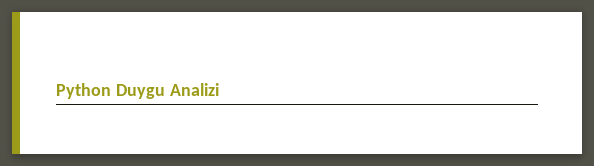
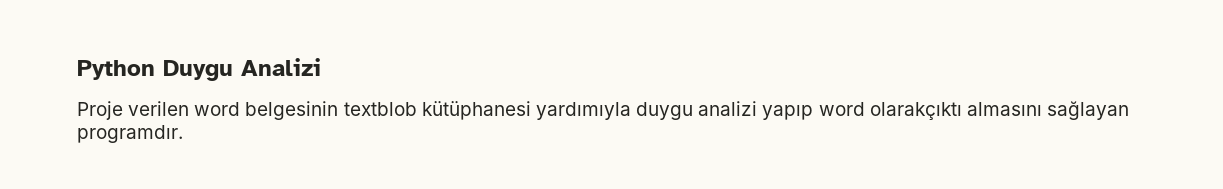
(219, 89) none -> [77,101,1130,120] [77,125,183,143] // Proje verilen word belgesinin textblob kütüphanesi yardımıyla duygu analizi yapıp word olarakçıktı almasını sağlayan programdır.

